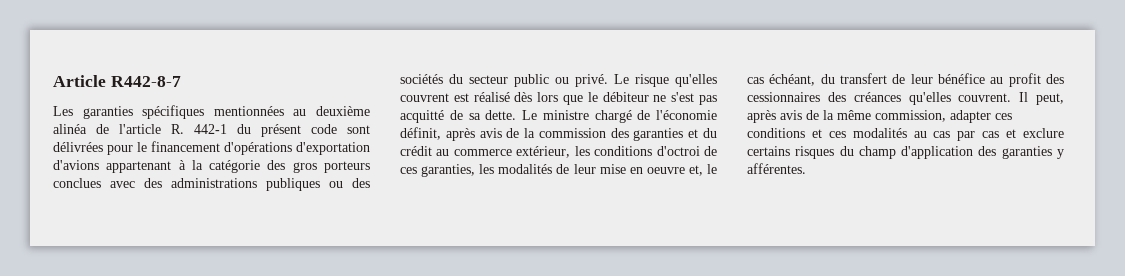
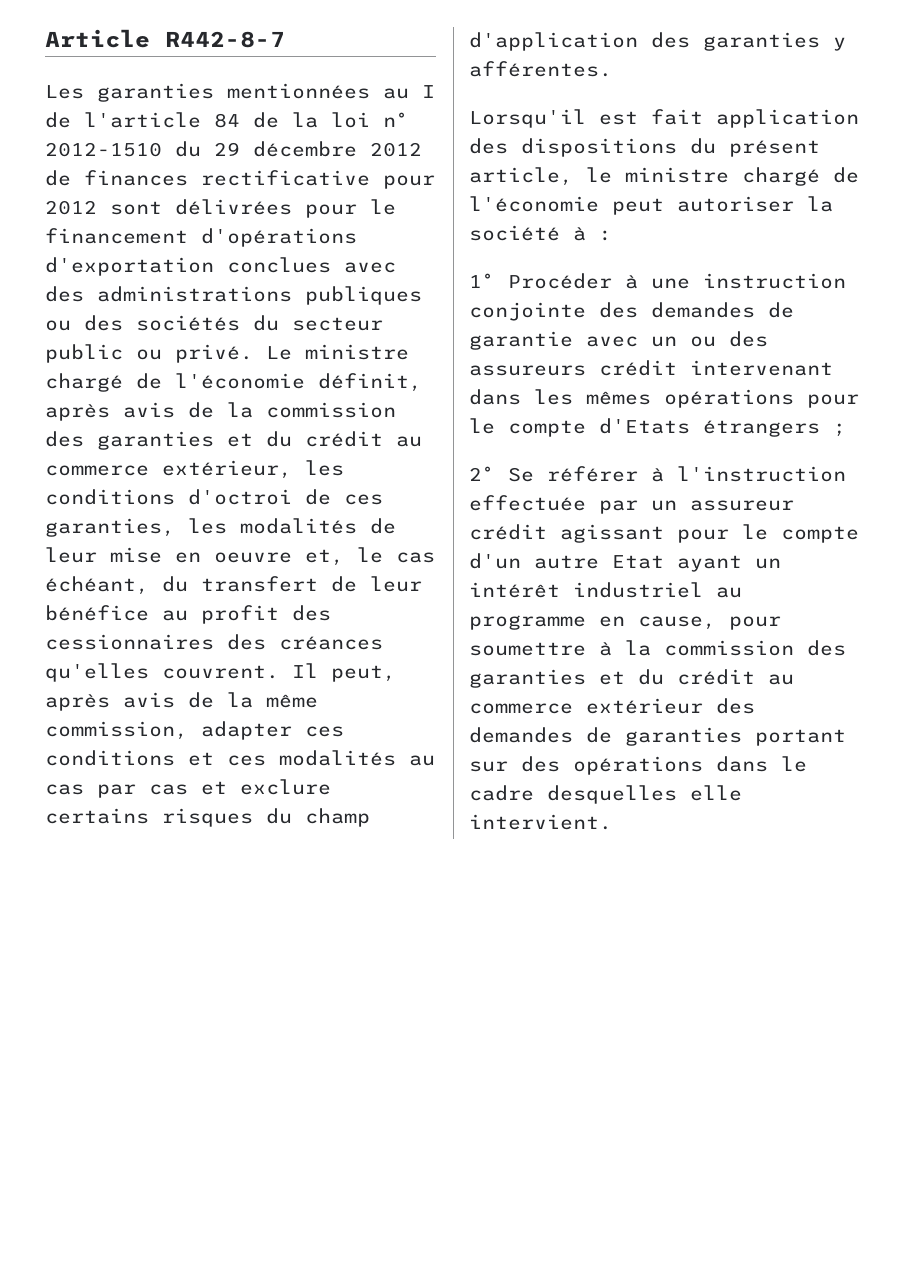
[142,105,205,119] spécifiques -> (214, 92) none
[316,106,370,116] [53,124,337,137] deuxième alinéa de l'article R. 442-1 du présent code -> [422,85,435,98] [45,112,409,128] [45,141,422,157] [45,170,435,189] [45,200,97,215] I de l'article 84 de la loi n° 2012-1510 du 29 décembre 2012 de finances rectificative pour 2012
[53,160,370,173] d'avions appartenant à la catégorie des gros porteurs -> (214, 266) none
[635,74,717,87] [400,92,717,105] [400,110,537,123] risque qu'elles couvrent est réalisé dès lors que le débiteur ne s'est pas acquitté de sa dette. Le -> (292, 353) none
(806, 168) none -> [469,109,859,128] [469,138,820,157] [469,167,859,186] [469,196,833,215] [469,225,612,241] [469,273,846,289] [469,302,794,321] [469,331,768,350] [469,360,833,376] [469,389,859,408] [469,418,846,437] [469,466,846,482] [469,495,794,514] [469,524,859,543] [469,553,781,572] [469,582,742,598] [469,615,781,630] [469,640,846,656] [469,669,794,688] [469,698,755,714] [469,727,846,746] [469,756,807,775] [469,785,742,804] [469,814,612,830] // Lorsqu'il est fait application des dispositions du présent article, le ministre chargé de l'économie peut autoriser la société à : // 1° Procéder à une instruction conjointe des demandes de garantie avec un ou des assureurs crédit intervenant dans les mêmes opérations pour le compte d'Etats étrangers ; // 2° Se référer à l'instruction effectuée par un assureur crédit agissant pour le compte d'un autre Etat ayant un intérêt industriel au programme en cause, pour soumettre à la commission des garanties et du crédit au commerce extérieur des demandes de garanties portant sur des opérations dans le cadre desquelles elle intervient.

